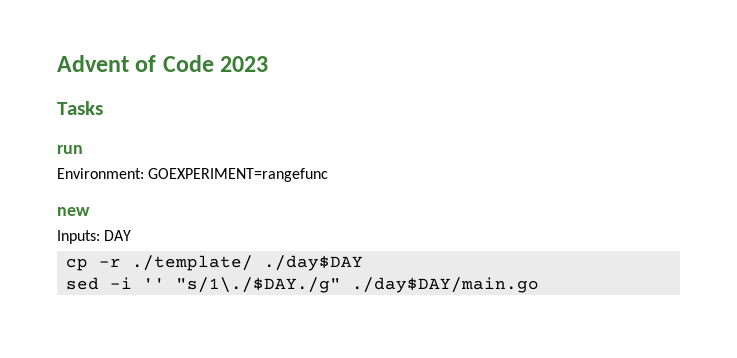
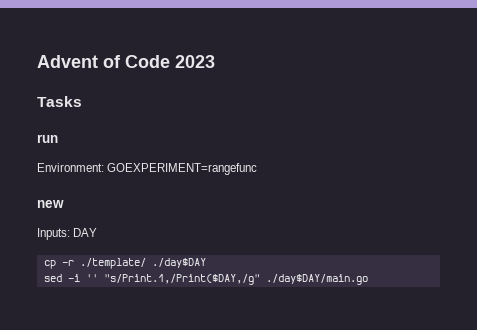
[176,277,342,293] "s/1\./$DAY./g" -> [103,274,260,285] "s/Print.1,/Print($DAY,/g"

